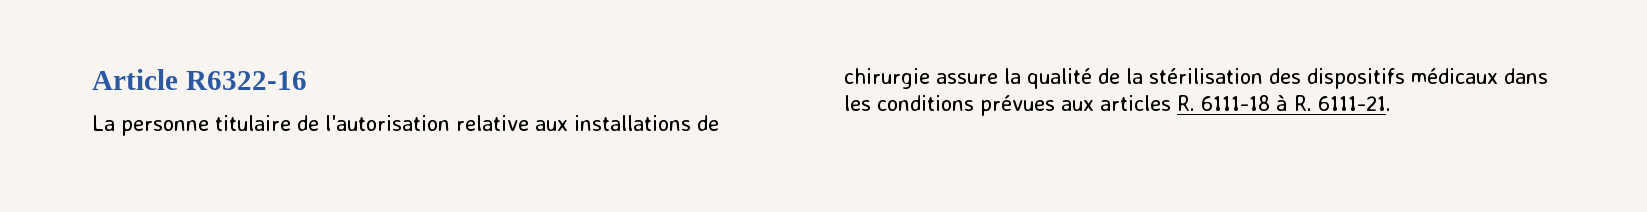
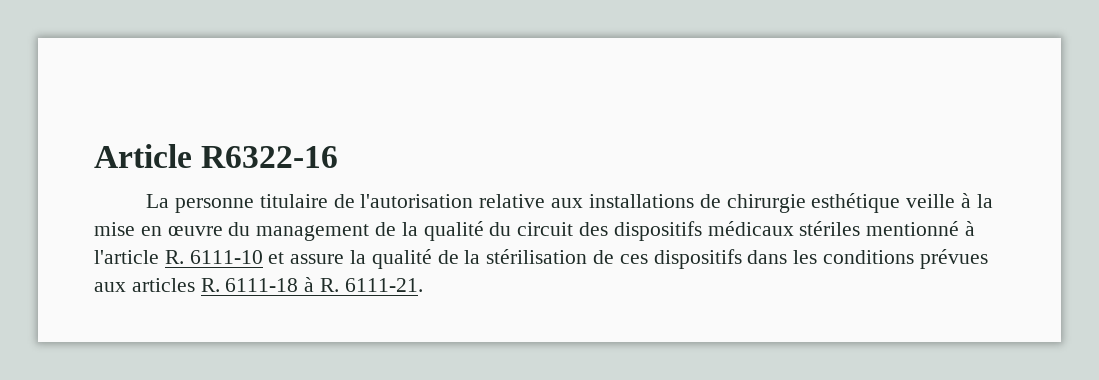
(930, 78) none -> [811,193,993,213] [94,221,976,241] [94,250,285,264] esthétique veille à la mise en œuvre du management de la qualité du circuit des dispositifs médicaux stériles mentionné à l'article R. 6111-10 et
[1269,68,1498,89] des dispositifs médicaux -> [593,249,742,269] de ces dispositifs

